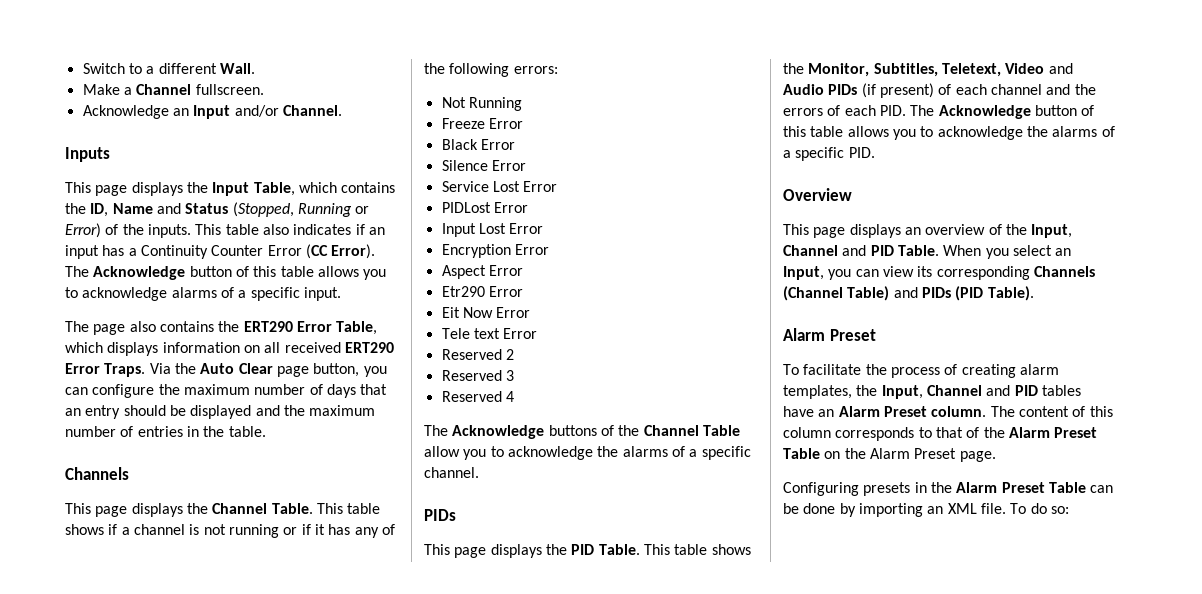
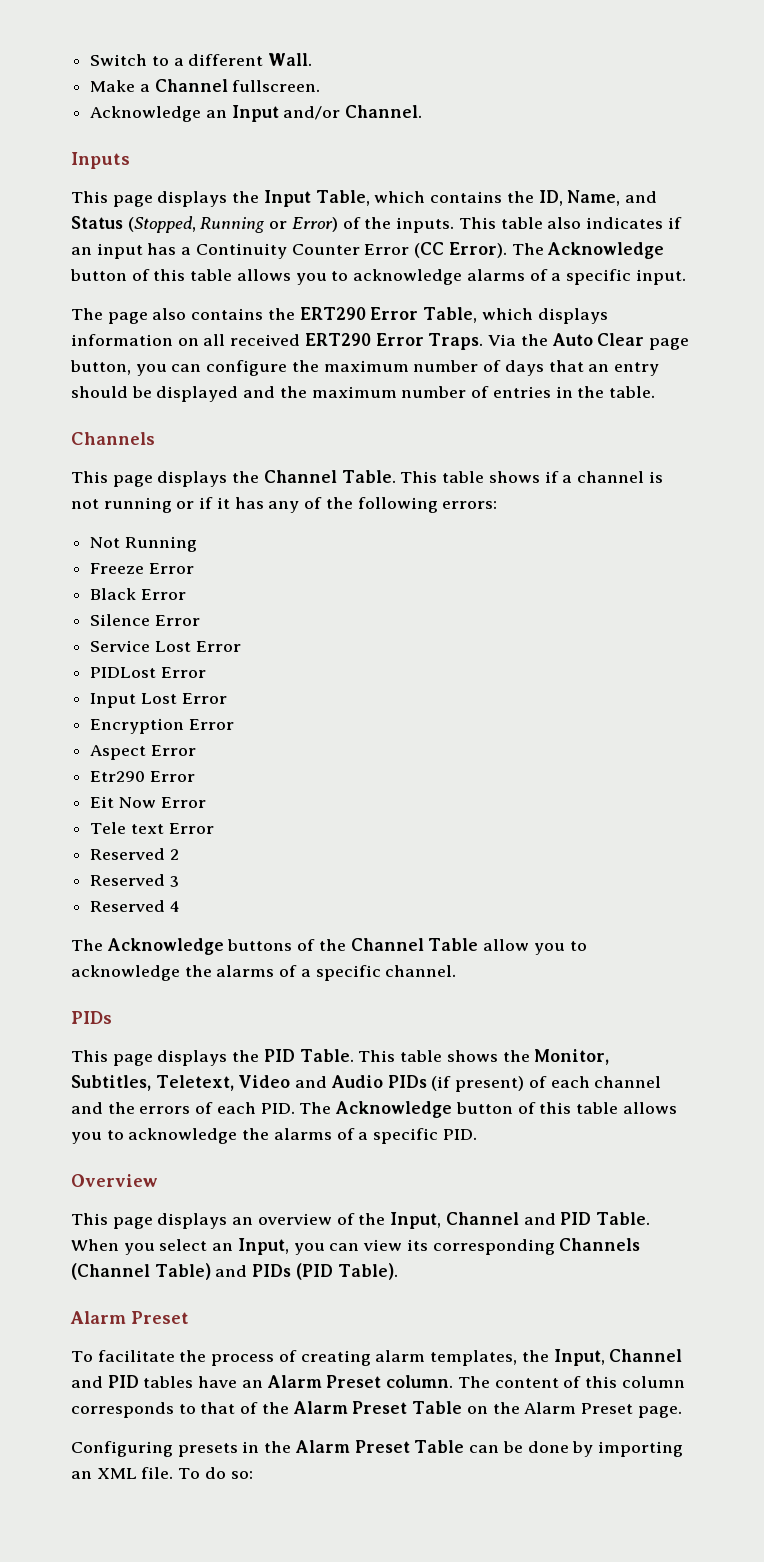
[112,203,153,214] Name -> [567,190,621,206] Name,

